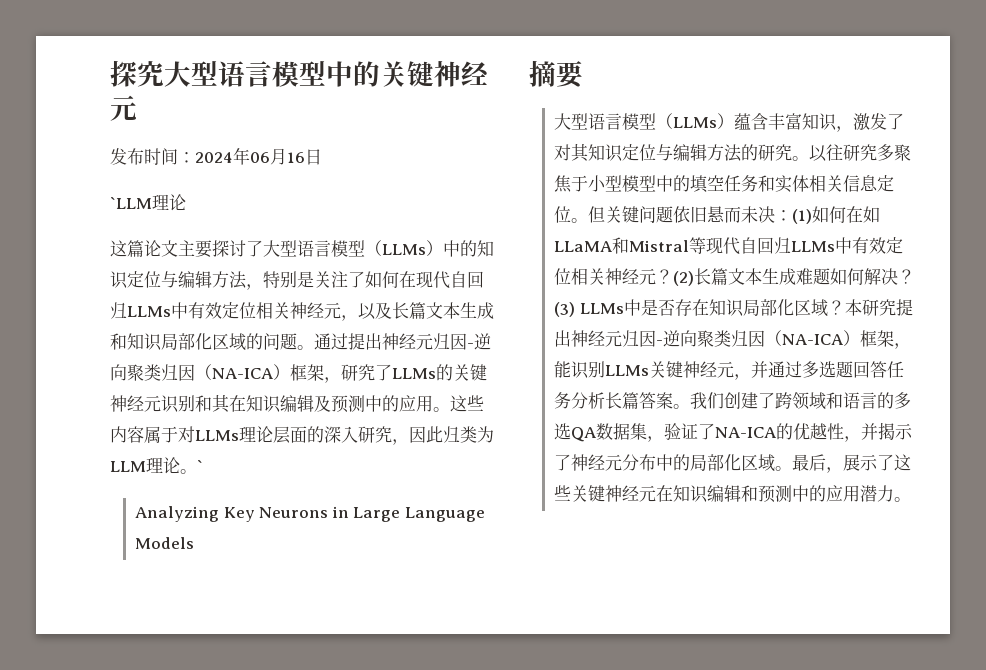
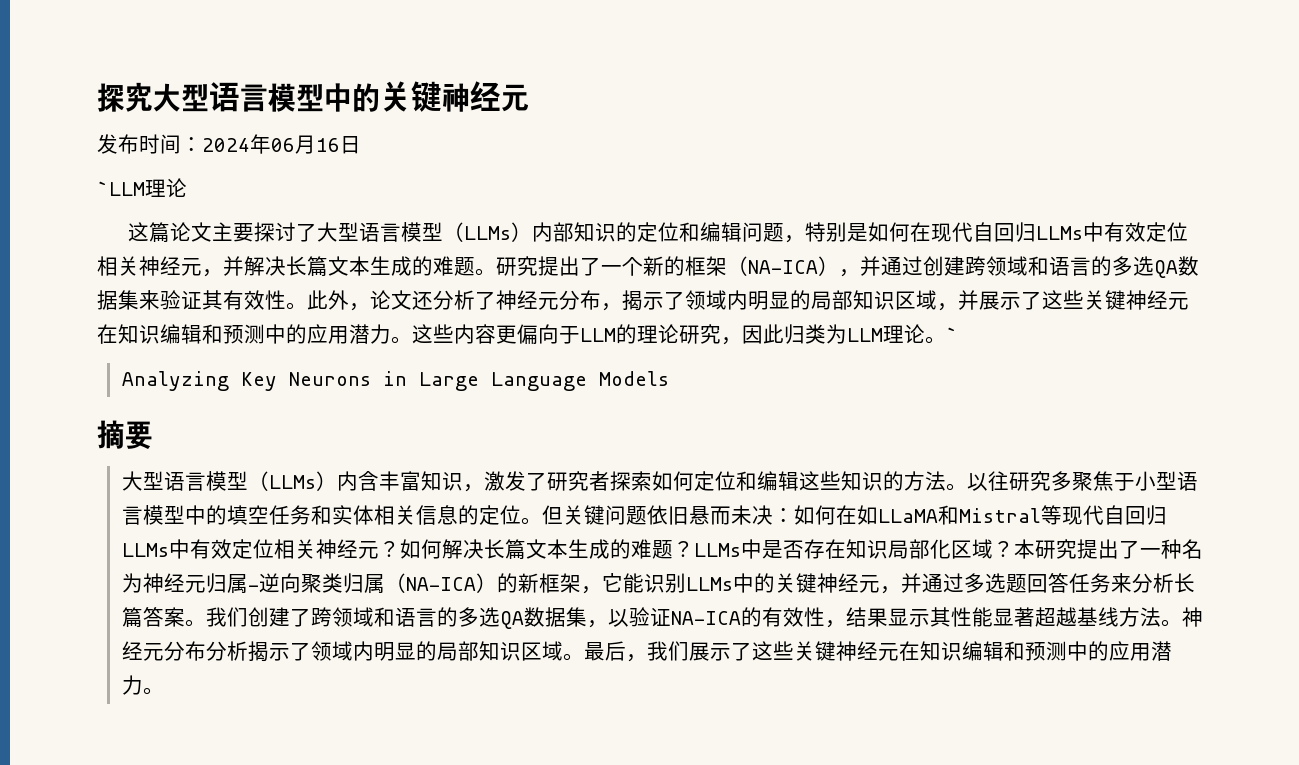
[443,240,494,257] [110,271,247,289] 中的知识定位与编辑方法 -> [531,222,784,242] 内部知识的定位和编辑问题
[314,271,365,288] 关注了 -> (868, 232) none
[358,302,494,320] [110,333,491,351] [110,364,487,383] [110,394,433,413] 以及长篇文本生成和知识局部化区域的问题。通过提出神经元归因-逆向聚类归因（NA-ICA）框架，研究了LLMs的关键神经元识别和其在知识编辑及预测中的应用 -> [223,256,1199,278] [97,290,1189,311] [97,324,391,344] 并解决长篇文本生成的难题。研究提出了一个新的框架（NA-ICA），并通过创建跨领域和语言的多选QA数据集来验证其有效性。此外，论文还分析了神经元分布，揭示了领域内明显的局部知识区域，并展示了这些关键神经元在知识编辑和预测中的应用潜力
[144,426,358,444] 属于对LLMs理论层面的深入 -> [496,324,679,345] 更偏向于LLM的理论
[733,113,751,130] 蕴 -> [336,471,358,491] 内
[553,143,792,162] 对其知识定位与编辑方法的研究 -> [546,471,946,491] 研究者探索如何定位和编辑这些知识的方法
(622, 183) none -> [1176,471,1198,491] [121,506,143,525] 语言
(878, 183) none -> [457,505,479,525] 的
[791,209,812,224] (1) -> (794, 515) none
[672,268,915,286] [553,302,575,317] (2)长篇文本生成难题如何解决？(3) -> [399,539,694,560] 如何解决长篇文本生成的难题？
[570,330,911,349] 神经元归因-逆向聚类归因（NA-ICA）框架， -> [1118,539,1203,559] [121,573,623,594] 了一种名为神经元归属-逆向聚类归属（NA-ICA）的新框架，它
(649, 370) none -> [732,573,775,593] 中的
(571, 400) none -> [1110,573,1132,593] 来
[663,422,913,442] [553,454,741,471] 验证了NA-ICA的优越性，并揭示了神经元分布中的局部化 -> [607,607,1203,628] [121,641,521,662] 以验证NA-ICA的有效性，结果显示其性能显著超越基线方法。神经元分布分析揭示了领域内明显的局部知识
(843, 470) none -> [646,641,689,661] 我们

